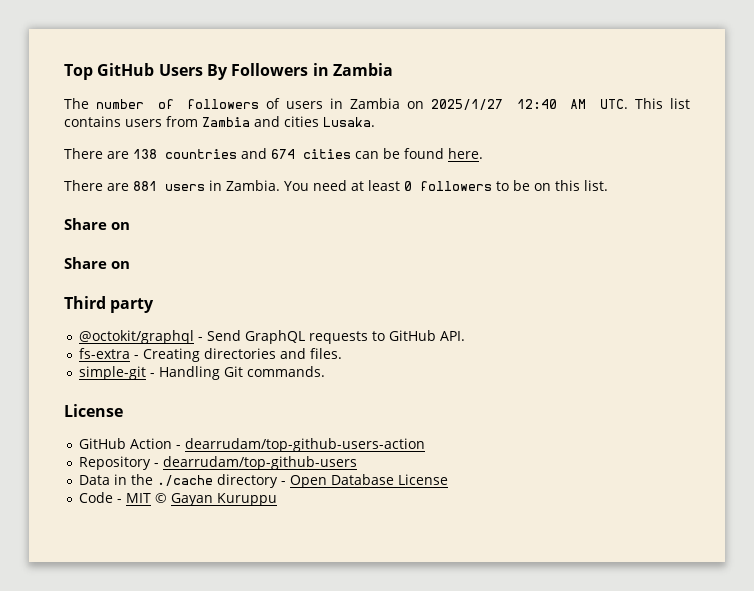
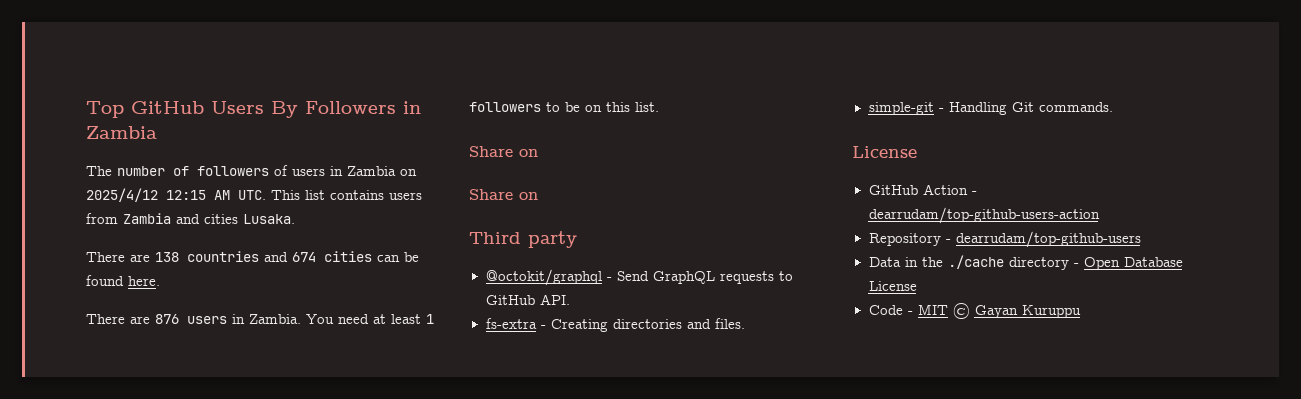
[430,99,557,110] 2025/1/27 12:40 -> [86,188,206,202] 2025/4/12 12:15
[133,181,157,191] 881 -> [155,314,179,324] 876
[404,181,412,191] 0 -> [426,314,434,324] 1

